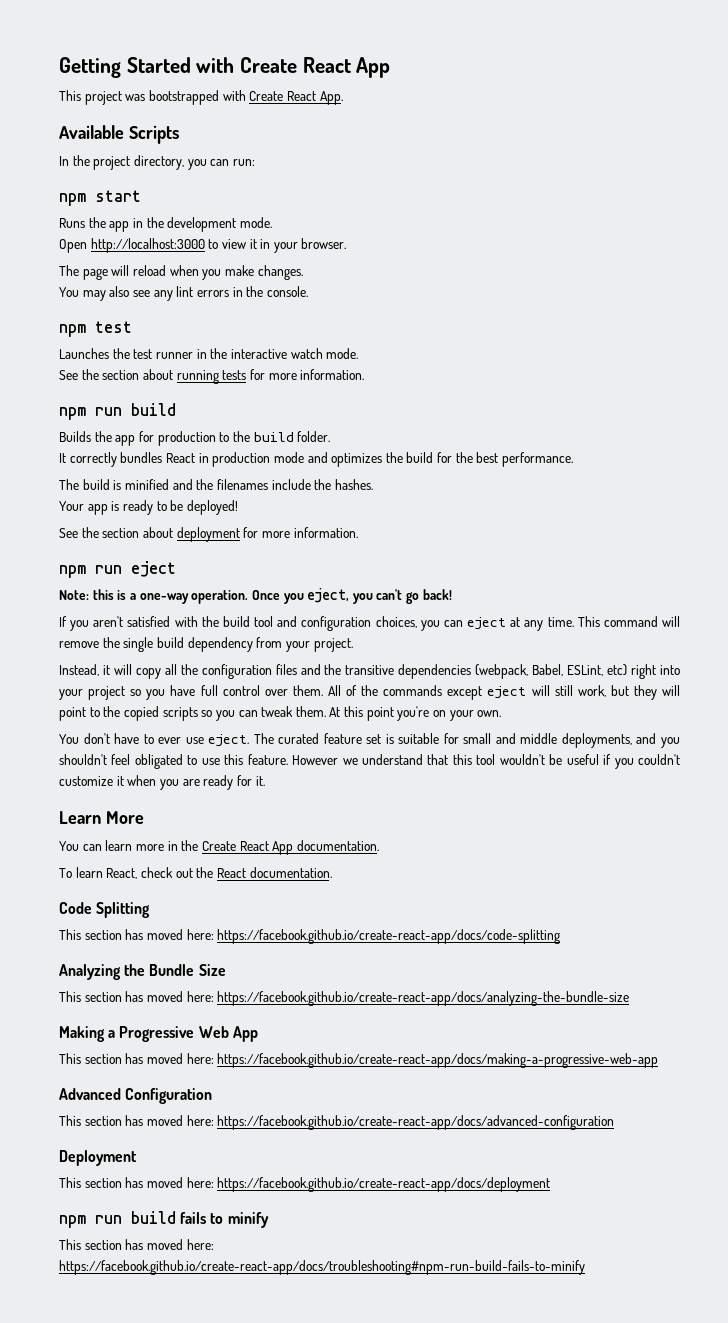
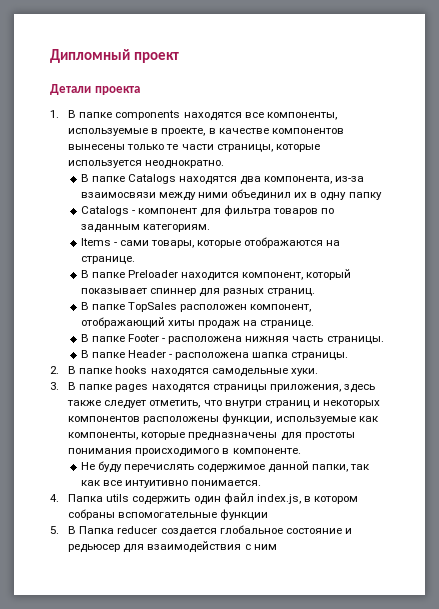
[59,57,391,78] [59,90,343,105] [59,125,179,144] [59,155,255,170] [59,190,141,206] [59,217,272,232] [59,238,347,253] [59,265,303,280] [59,286,308,301] [59,321,132,337] [59,348,359,359] [59,369,365,384] [59,403,176,420] [59,431,331,446] [59,452,574,467] [59,479,373,490] [59,500,238,515] [59,527,358,542] [59,561,176,578] [59,588,452,604] [59,616,680,631] [59,637,353,652] [59,664,681,679] [59,685,681,700] [59,706,502,721] [59,733,680,748] [59,754,681,769] [59,775,265,790] [59,811,144,824] [59,840,379,855] [59,867,332,879] [59,902,151,918] [59,929,561,944] [59,964,226,980] [59,991,630,1006] [59,1026,258,1042] [59,1053,659,1068] [59,1088,213,1104] [59,1115,615,1130] [59,1150,137,1166] [59,1177,551,1192] [59,1211,269,1228] [59,1239,214,1250] [59,1260,585,1275] Getting Started with Create React App // This project was bootstrapped with Create React App. // Available Scripts // In the project directory, you can run: // npm start // Runs the app in the development mode. // Open http://localhost:3000 to view it in your browser. // The page will reload when you make changes. // You may also see any lint errors in the console. // npm test // Launches the test runner in the interactive watch mode. // See the section about running tests for more information. // npm run build // Builds the app for production to the build folder. // It correctly bundles React in production mode and optimizes the build for the best performance. // The build is minified and the filenames include the hashes. // Your app is ready to be deployed! // See the section about deployment for more information. // npm run eject // Note: this is a one-way operation. Once you eject, you can't go back! // If you aren't satisfied with the build tool and configuration choices, you can eject at any time. This command will remove the single build dependency from your project. // Instead, it will copy all the configuration files and the transitive dependencies (webpack, Babel, ESLint, etc) right into your project so you have full control over them. All of the commands except eject will still work, but they will point to the copied scripts so you can tweak them. At this point you're on your own. // You don't have to ever use eject. The curated feature set is suitable for small and middle deployments, and you shouldn't feel obligated to use this feature. However we understand that this tool wouldn't be useful if you couldn't customize it when you are ready for it. // Learn More // You can learn more in the Create React App documentation. // To learn React, check out the React documentation. // Code Splitting // This section has moved here: https://facebook.github.io/create-react-app/docs/code-splitting // Analyzing the Bundle Size // This section has moved here: https://facebook.github.io/create-react-app/docs/analyzing-the-bundle-size // Making a Progressive Web App // This section has moved here: https://facebook.github.io/create-react-app/docs/making-a-progressive-web-app // Advanced Configuration // This section has moved here: https://facebook.github.io/create-react-app/docs/advanced-configuration // Deployment // This section has moved here: https://facebook.github.io/create-react-app/docs/deployment // npm run build fails to minify // This section has moved here: https://facebook.github.io/create-react-app/docs/troubleshooting#npm-run-build-fails-to-minify -> [50,49,179,63] [50,84,140,95] [50,110,337,121] [68,128,344,136] [68,144,320,152] [68,160,225,169] [80,174,365,185] [80,189,382,201] [80,205,335,217] [80,224,210,233] [80,237,341,248] [80,256,135,264] [80,269,352,281] [80,288,316,297] [80,302,312,312] [80,317,315,329] [80,334,384,344] [80,350,349,360] [50,366,318,377] [50,382,375,393] [67,400,380,409] [68,413,379,424] [68,432,355,441] [68,448,301,457] [80,461,371,473] [80,480,262,488] [50,493,358,505] [68,509,269,520] [50,525,352,537] [68,541,277,553] Дипломный проект // Детали проекта // 1. В папке components находятся все компоненты, используемые в проекте, в качестве компонентов вынесены только те части страницы, которые используется неоднократно. // В папке Catalogs находятся два компонента, из-за взаимосвязи между ними объединил их в одну папку // Catalogs - компонент для фильтра товаров по заданным категориям. // Items - сами товары, которые отображаются на странице. // В папке Preloader находится компонент, который показывает спиннер для разных страниц. // В папке TopSales расположен компонент, отображающий хиты продаж на странице. // В папке Footer - расположена нижняя часть страницы. // В папке Header - расположена шапка страницы. // 2. В папке hooks находятся самодельные хуки. // 3. В папке pages находятся страницы приложения, здесь также следует отметить, что внутри страниц и некоторых компонентов расположены функции, используемые как компоненты, которые предназначены для простоты понимания происходимого в компоненте. // Не буду перечислять содержимое данной папки, так как все интуитивно понимается. // 4. Папка utils содержить один файл index.js, в котором собраны вспомогательные функции // 5. В Папка reducer создается глобальное состояние и редьюсер для взаимодействия с ним

